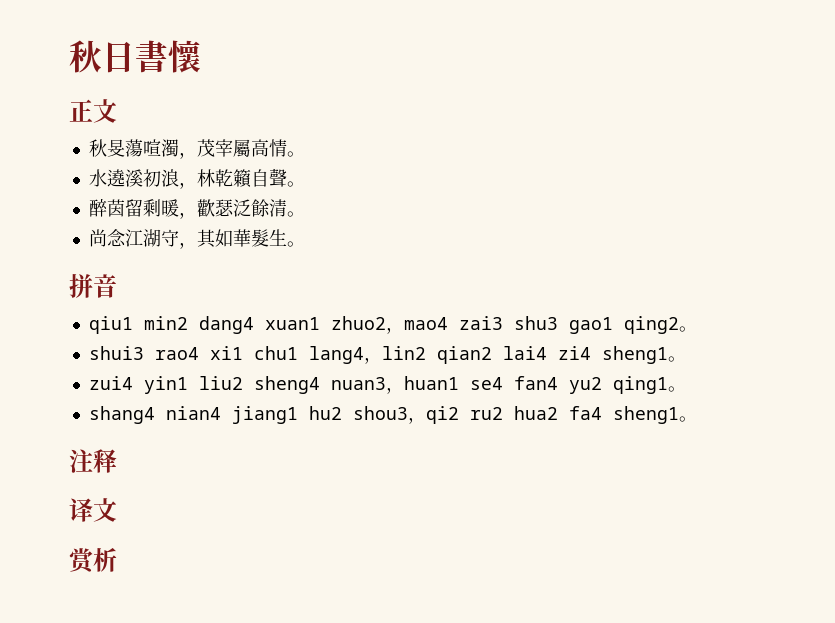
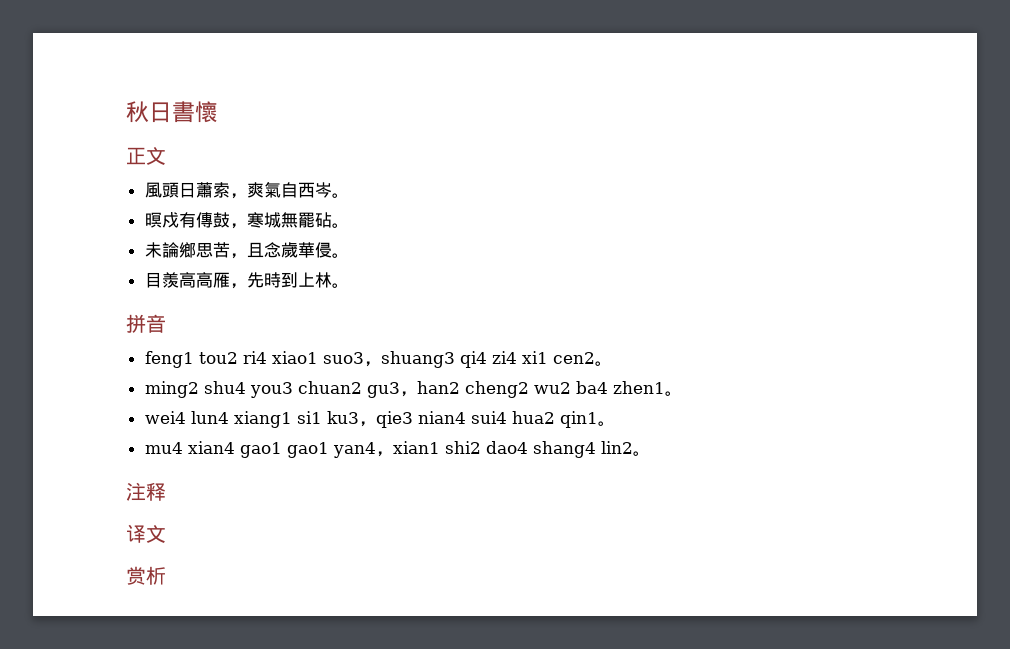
[88,139,305,159] [88,168,305,189] [88,199,305,219] [88,229,305,249] [69,274,117,298] [88,316,697,334] [88,346,686,364] [88,376,686,394] [88,406,679,424] 秋旻蕩喧濁，茂宰屬高情。 // 水遶溪初浪，林乾籟自聲。 // 醉茵留剩暖，歡瑟泛餘清。 // 尚念江湖守，其如華髮生。 // 拼音 // qiu1 min2 dang4 xuan1 zhuo2，mao4 zai3 shu3 gao1 qing2。 // shui3 rao4 xi1 chu1 lang4，lin2 qian2 lai4 zi4 sheng1。 // zui4 yin1 liu2 sheng4 nuan3，huan1 se4 fan4 yu2 qing1。 // shang4 nian4 jiang1 hu2 shou3，qi2 ru2 hua2 fa4 sheng1 -> [144,182,349,199] [144,212,349,229] [144,242,349,259] [144,272,349,289] [126,314,166,333] [144,351,612,368] [144,381,682,398] [144,411,615,428] [144,441,633,458] 風頭日蕭索，爽氣自西岑。 // 暝戍有傳鼓，寒城無罷砧。 // 未論鄉思苦，且念歲華侵。 // 目羨高高雁，先時到上林。 // 拼音 // feng1 tou2 ri4 xiao1 suo3，shuang3 qi4 zi4 xi1 cen2。 // ming2 shu4 you3 chuan2 gu3，han2 cheng2 wu2 ba4 zhen1。 // wei4 lun4 xiang1 si1 ku3，qie3 nian4 sui4 hua2 qin1。 // mu4 xian4 gao1 gao1 yan4，xian1 shi2 dao4 shang4 lin2

